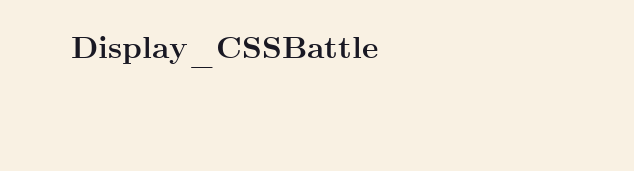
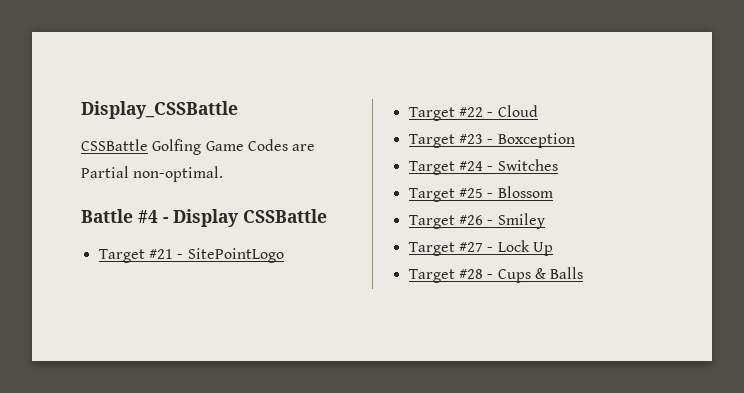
(378, 52) none -> [81,139,316,155] [81,166,224,182] [81,209,327,227] [98,248,284,263] [408,105,538,121] [408,133,575,148] [408,159,558,175] [408,186,553,202] [408,213,545,229] [408,240,553,256] [408,267,584,283] // CSSBattle Golfing Game Codes are Partial non-optimal. // Battle #4 - Display CSSBattle // Target #21 - SitePointLogo // Target #22 - Cloud // Target #23 - Boxception // Target #24 - Switches // Target #25 - Blossom // Target #26 - Smiley // Target #27 - Lock Up // Target #28 - Cups & Balls

